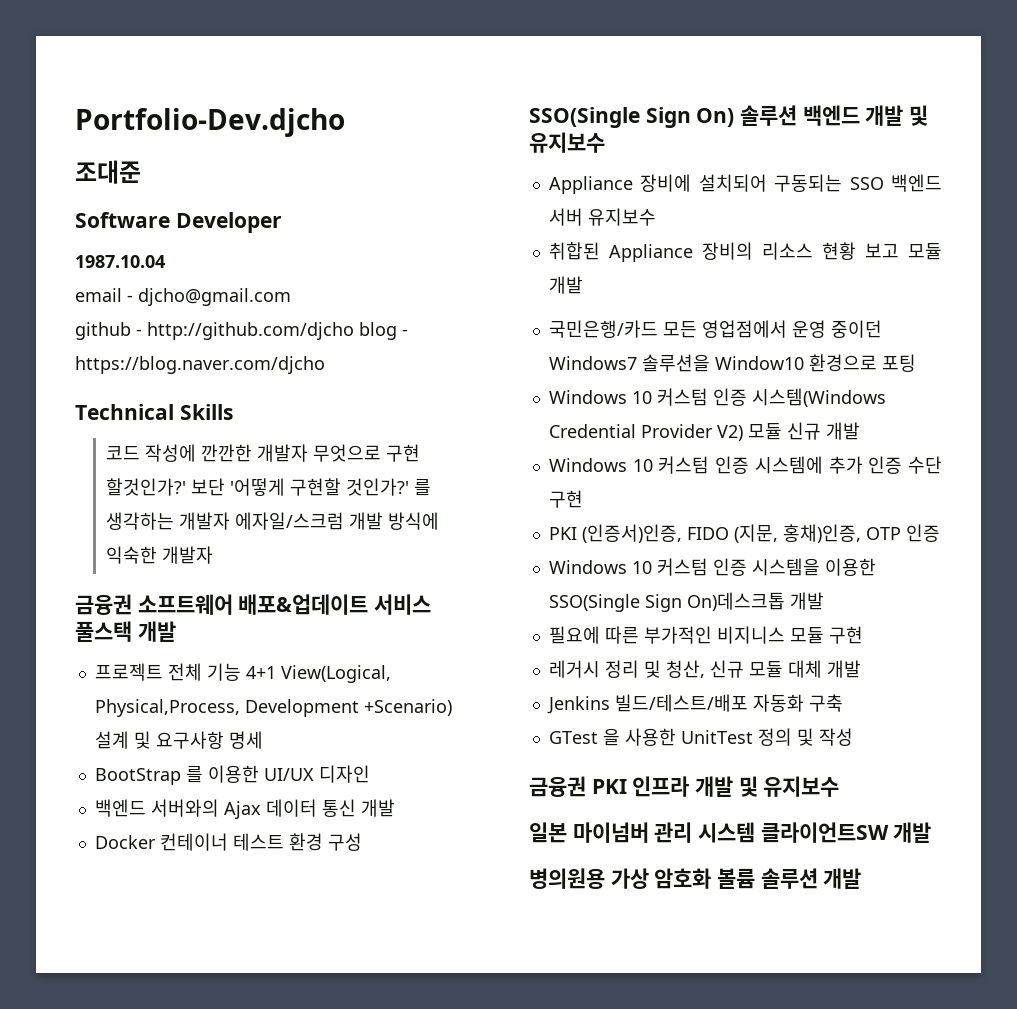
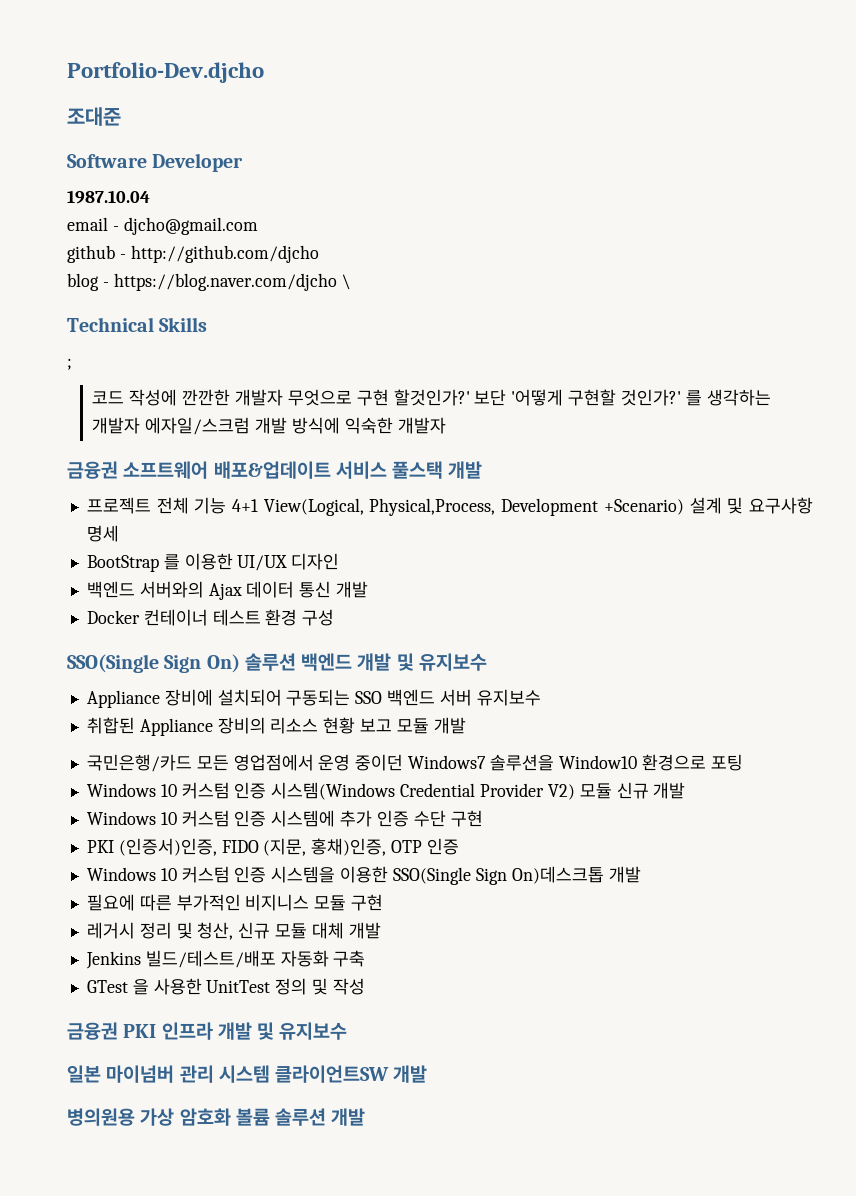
(354, 331) none -> (319, 254) //
(325, 365) none -> [341,274,351,290] \
(233, 412) none -> [67,358,72,370] // ;

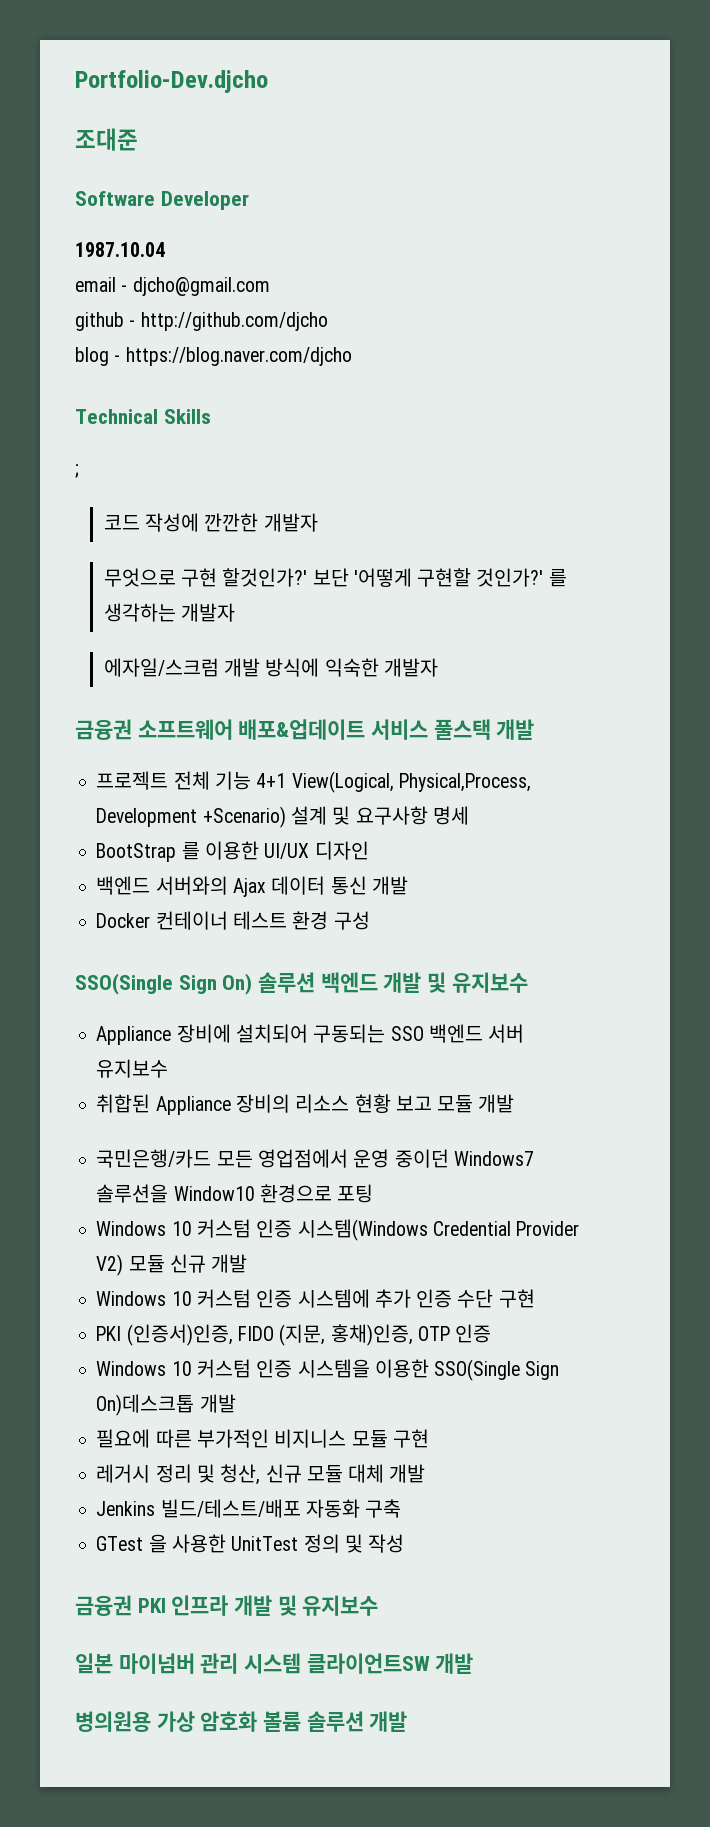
[341,274,351,290] \ -> (352, 356) none
(284, 397) none -> (318, 522) //
(141, 425) none -> (236, 612) //

